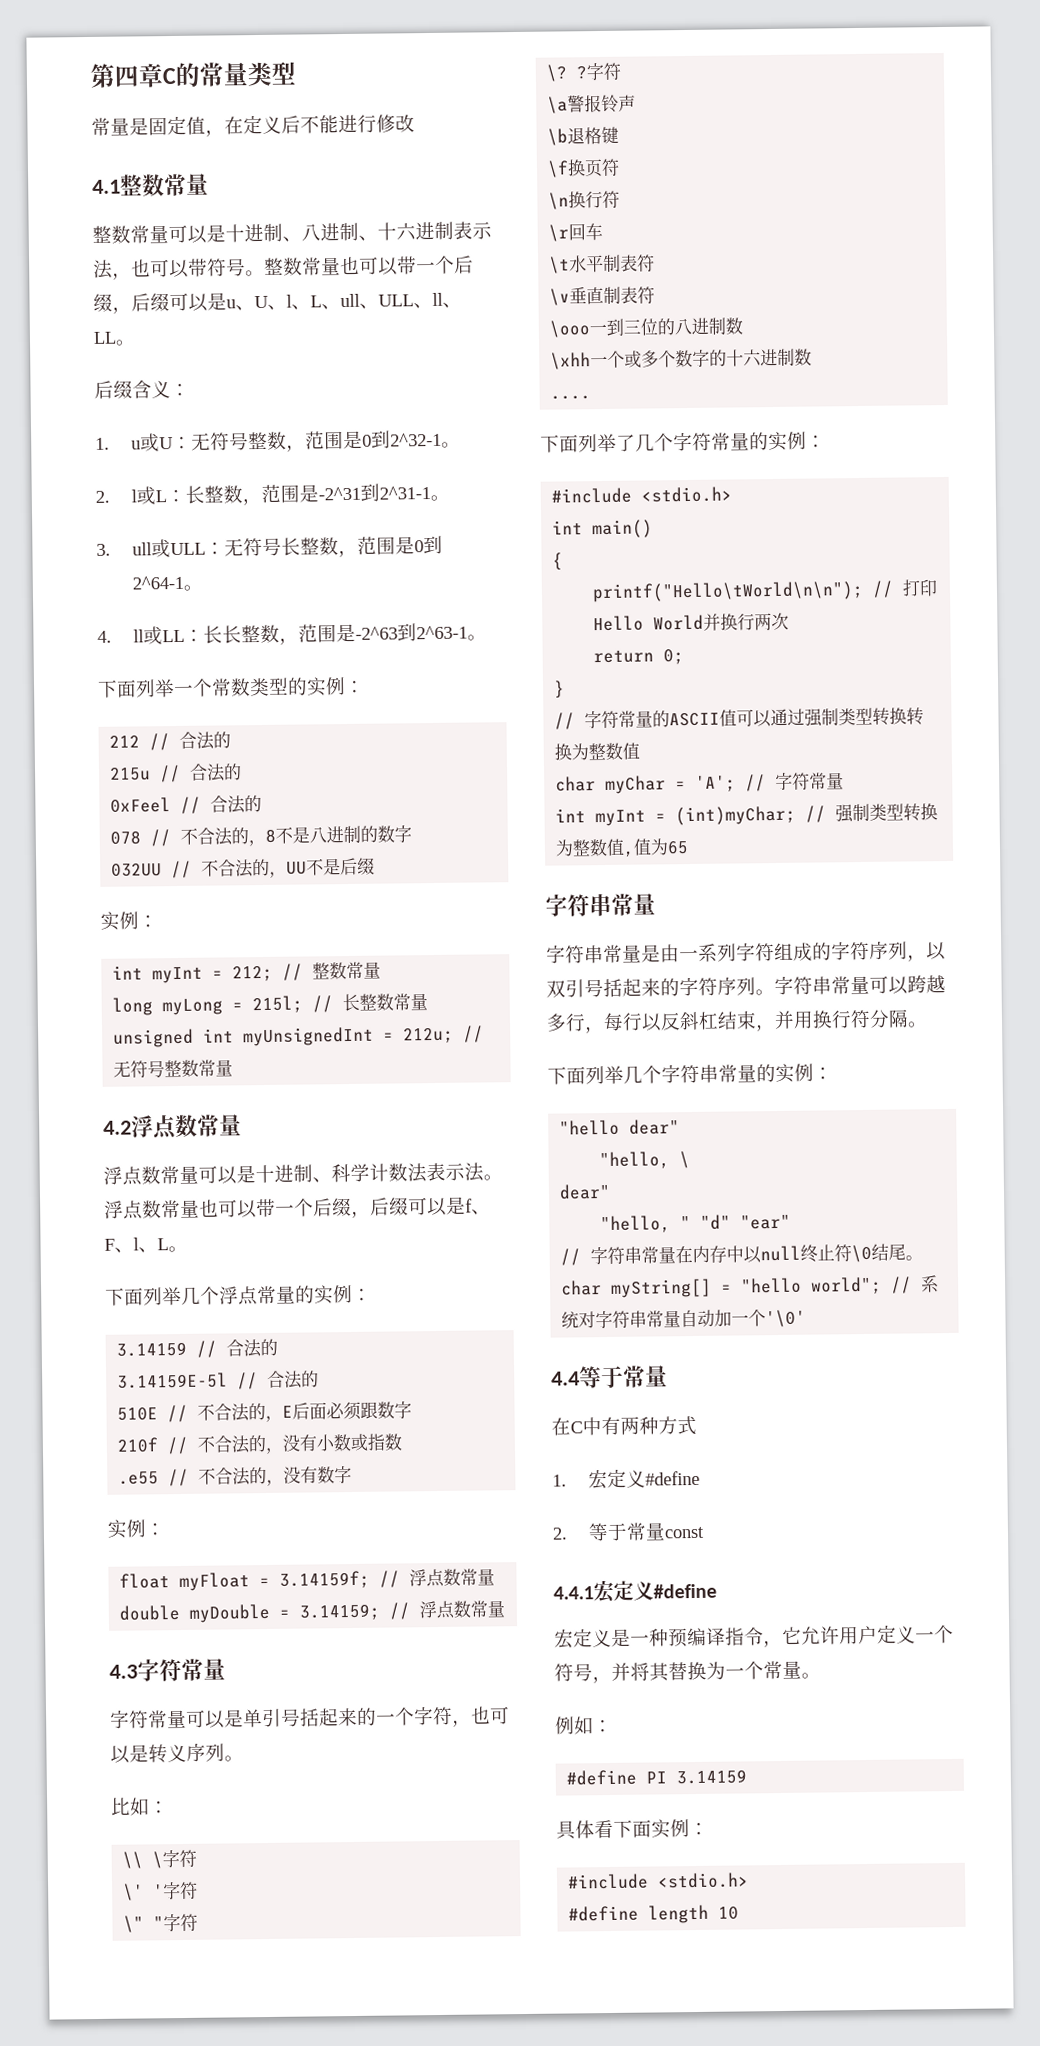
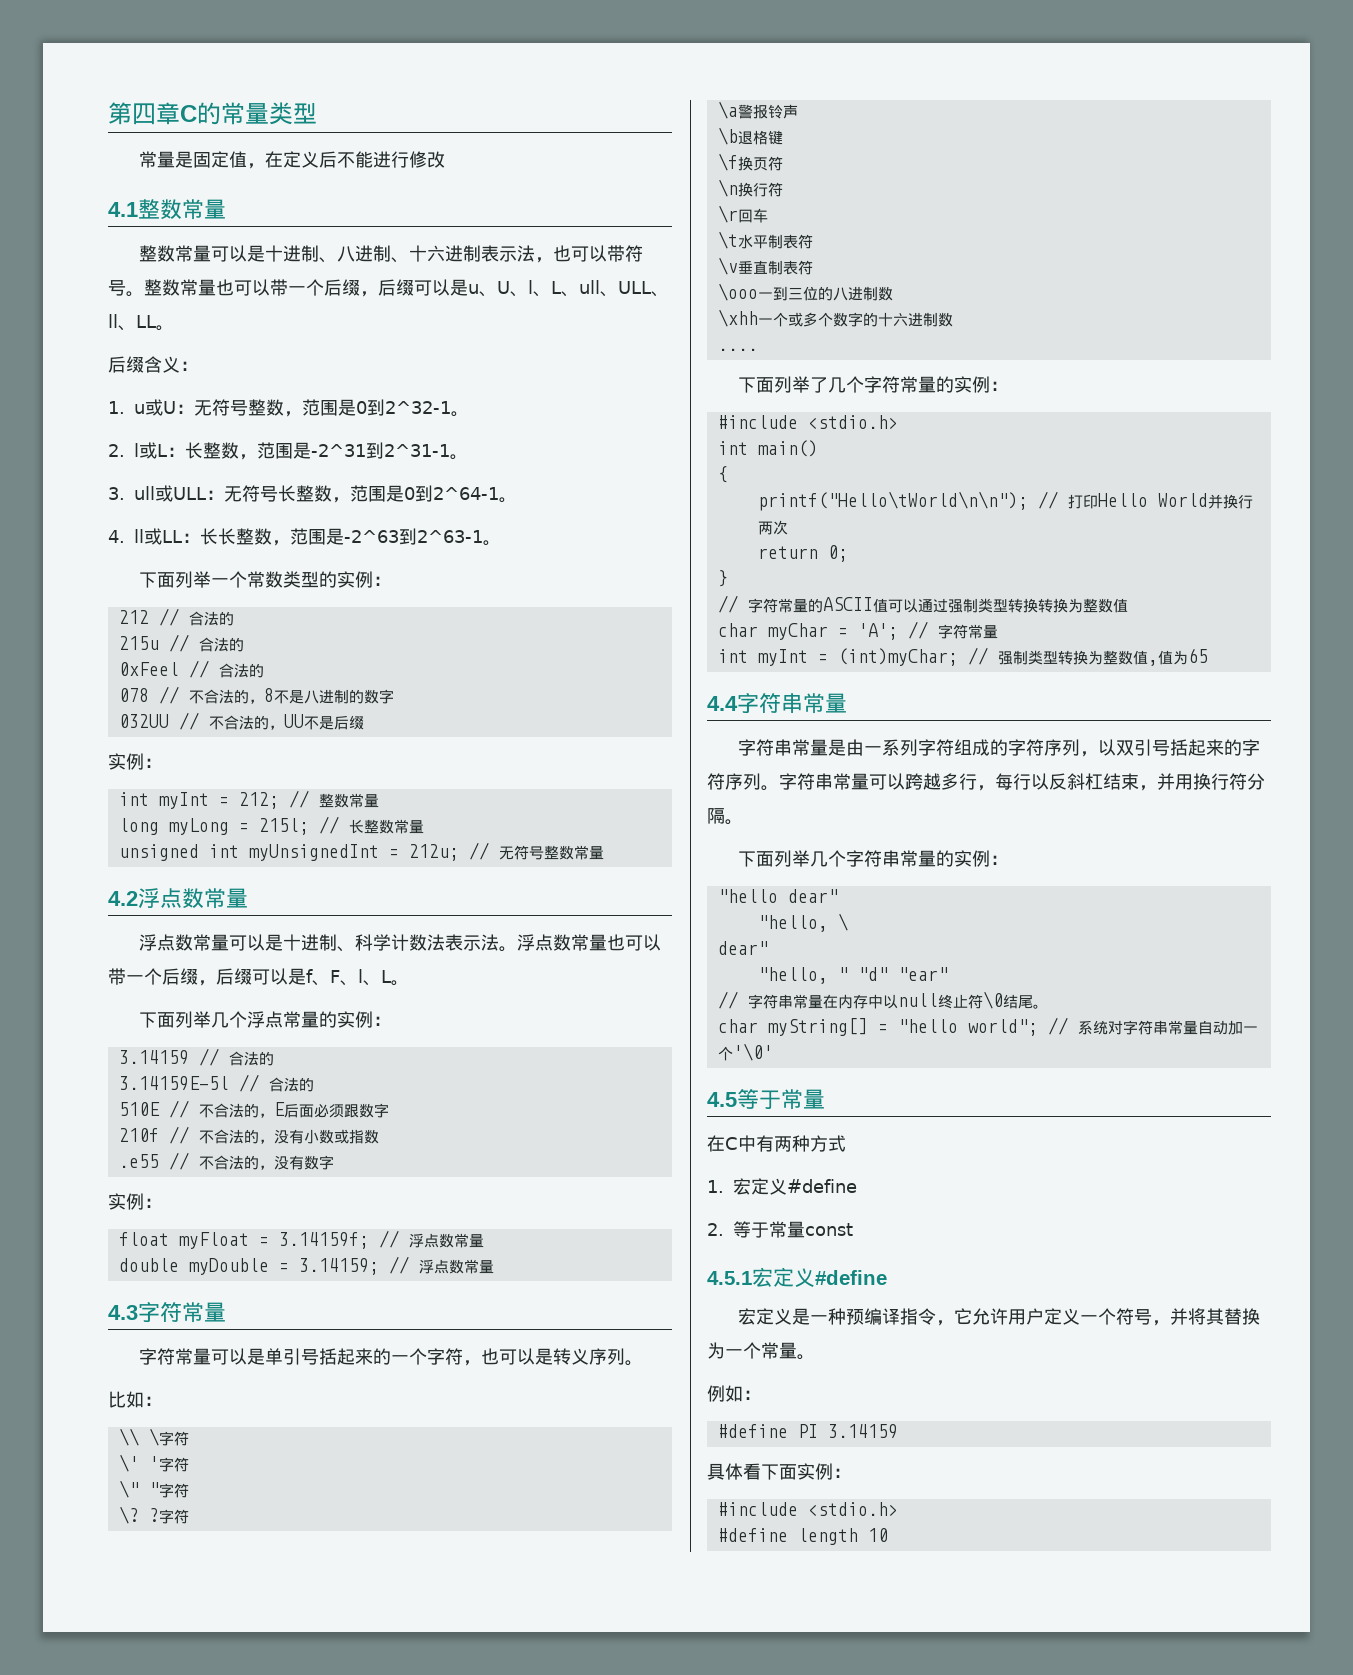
(690, 848) none -> [707,696,738,711] 4.4
[551,1371,580,1386] 4.4 -> [707,1092,737,1107] 4.5
[553,1586,594,1600] 4.4.1 -> [707,1271,752,1285] 4.5.1

